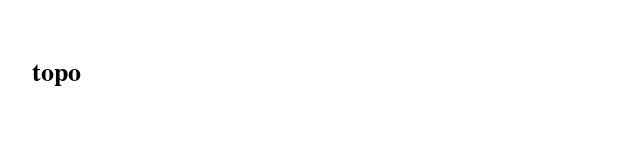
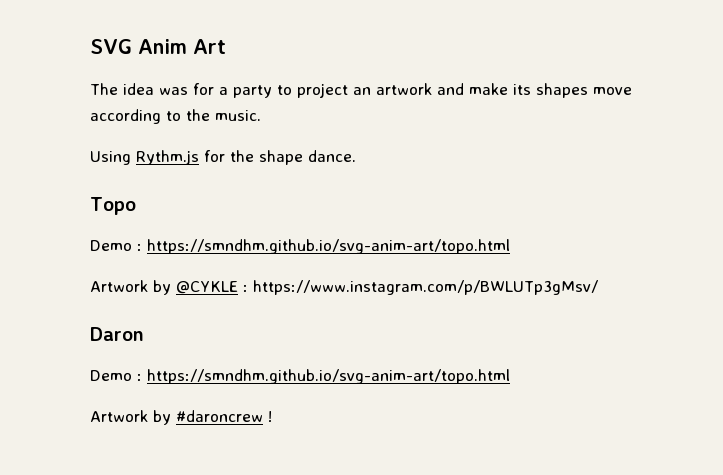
[32,64,81,86] topo -> [90,39,226,54] [90,83,632,98] [90,109,261,124] [90,150,356,165] [90,197,136,215] [90,239,510,254] [90,280,598,295] [90,327,144,341] [90,369,510,384] [90,410,272,425] SVG Anim Art // The idea was for a party to project an artwork and make its shapes move according to the music. // Using Rythm.js for the shape dance. // Topo // Demo : https://smndhm.github.io/svg-anim-art/topo.html // Artwork by @CYKLE : https://www.instagram.com/p/BWLUTp3gMsv/ // Daron // Demo : https://smndhm.github.io/svg-anim-art/topo.html // Artwork by #daroncrew !

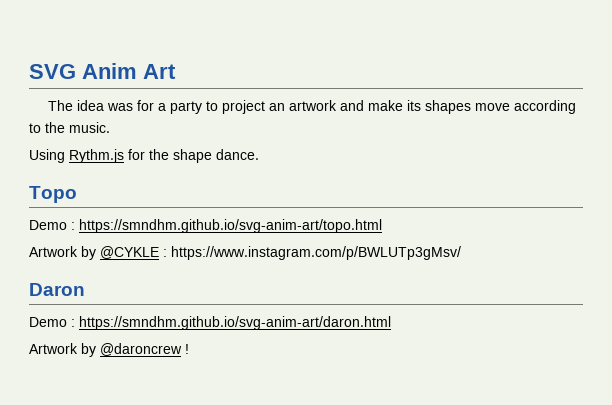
[147,369,510,384] [90,410,263,425] https://smndhm.github.io/svg-anim-art/topo.html // Artwork by #daroncrew -> [79,316,391,330] [29,343,182,357] https://smndhm.github.io/svg-anim-art/daron.html // Artwork by @daroncrew

